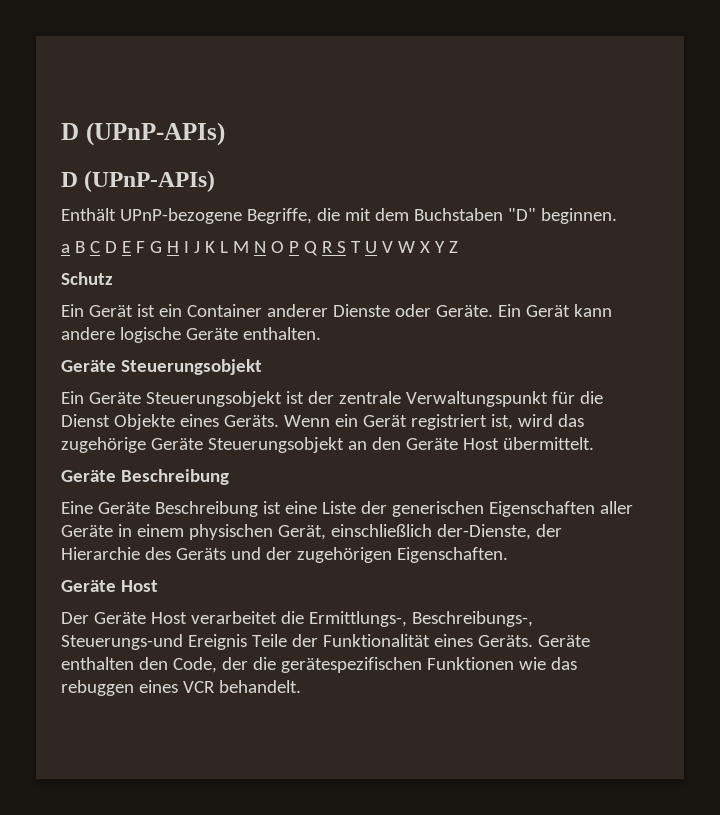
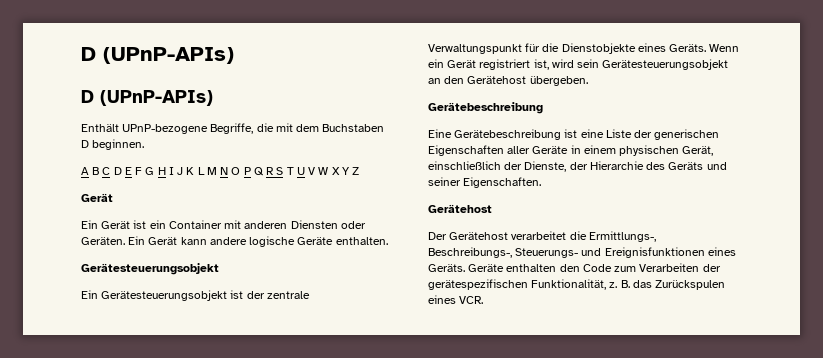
[507,208,536,221] "D" -> [81,140,89,148] D
[61,244,70,253] a -> [81,167,89,175] A
[61,272,113,285] Schutz -> [81,193,113,202] Gerät
[266,304,493,317] anderer Dienste oder Geräte. -> [224,220,366,229] [81,237,125,245] mit anderen Diensten oder Geräten.
[61,359,262,375] [61,391,282,407] Geräte Steuerungsobjekt // Ein Geräte Steuerungsobjekt -> [81,263,219,275] [81,290,228,301] Gerätesteuerungsobjekt // Ein Gerätesteuerungsobjekt
[61,414,175,430] Dienst Objekte -> [561,43,636,54] Dienstobjekte
[557,414,584,427] [61,437,594,453] [61,469,229,485] das zugehörige Geräte Steuerungsobjekt an den Geräte Host übermittelt. // Geräte Beschreibung -> [577,59,729,70] [428,76,588,86] [428,102,543,114] sein Gerätesteuerungsobjekt an den Gerätehost übergeben. // Gerätebeschreibung
[97,501,258,517] Geräte Beschreibung -> [454,129,562,140] Gerätebeschreibung
[436,524,531,540] der-Dienste, -> [504,161,567,172] der Dienste,
[265,547,392,563] der zugehörigen -> [428,177,461,186] seiner
[61,580,158,592] Geräte Host -> [428,204,492,213] Gerätehost
[93,612,187,624] Geräte Host -> [449,232,509,240] Gerätehost
[61,634,430,650] Steuerungs-und Ereignis Teile der Funktionalität -> [515,247,705,258] Steuerungs- und Ereignisfunktionen
[172,657,577,673] [61,680,301,696] Code, der die gerätespezifischen Funktionen wie das rebuggen eines VCR behandelt. -> [582,263,721,272] [428,279,726,290] [428,295,484,304] Code zum Verarbeiten der gerätespezifischen Funktionalität, z. B. das Zurückspulen eines VCR.

